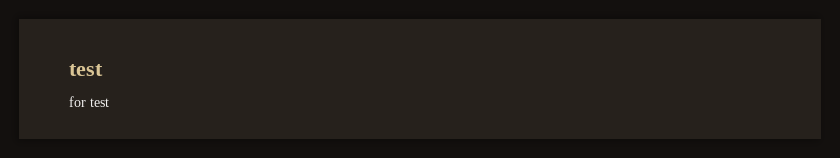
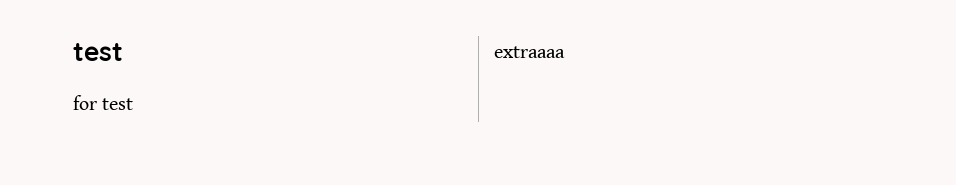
(109, 102) none -> [494,46,565,58] // extraaaa

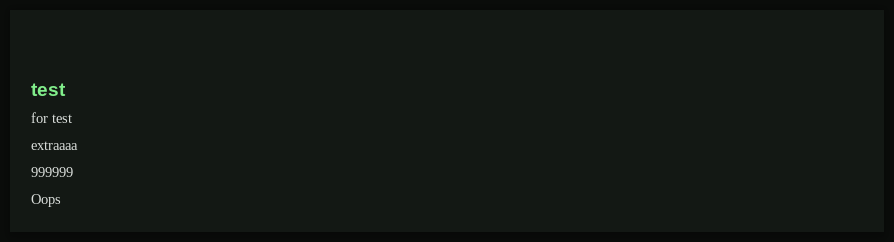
(565, 52) none -> [31,167,73,177] [31,194,61,207] // 999999 // Oops

